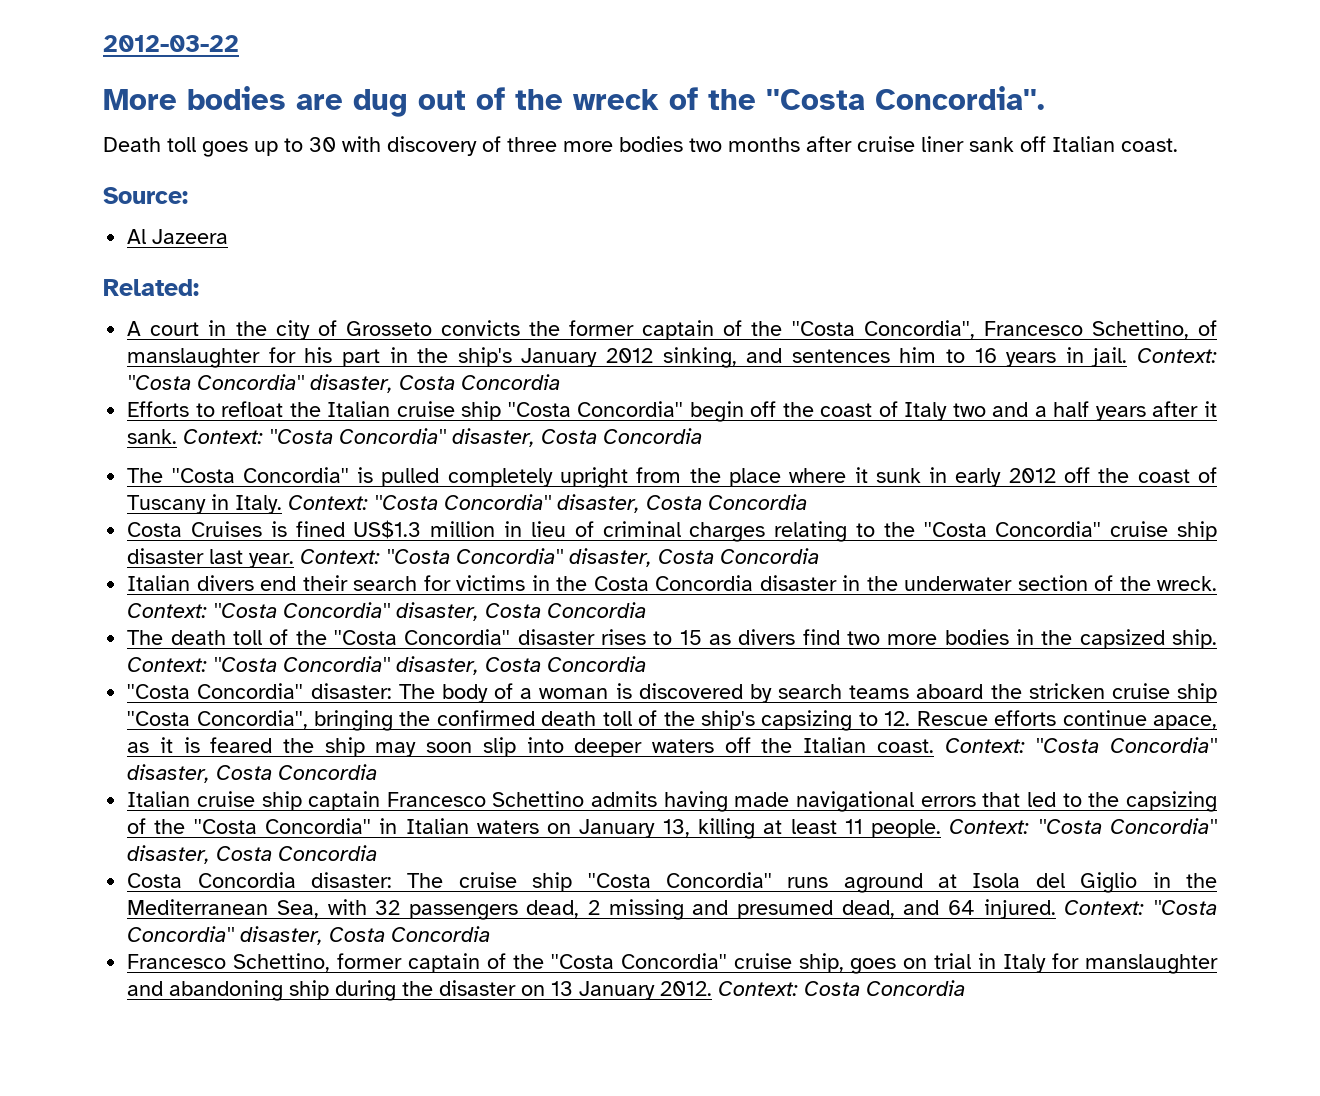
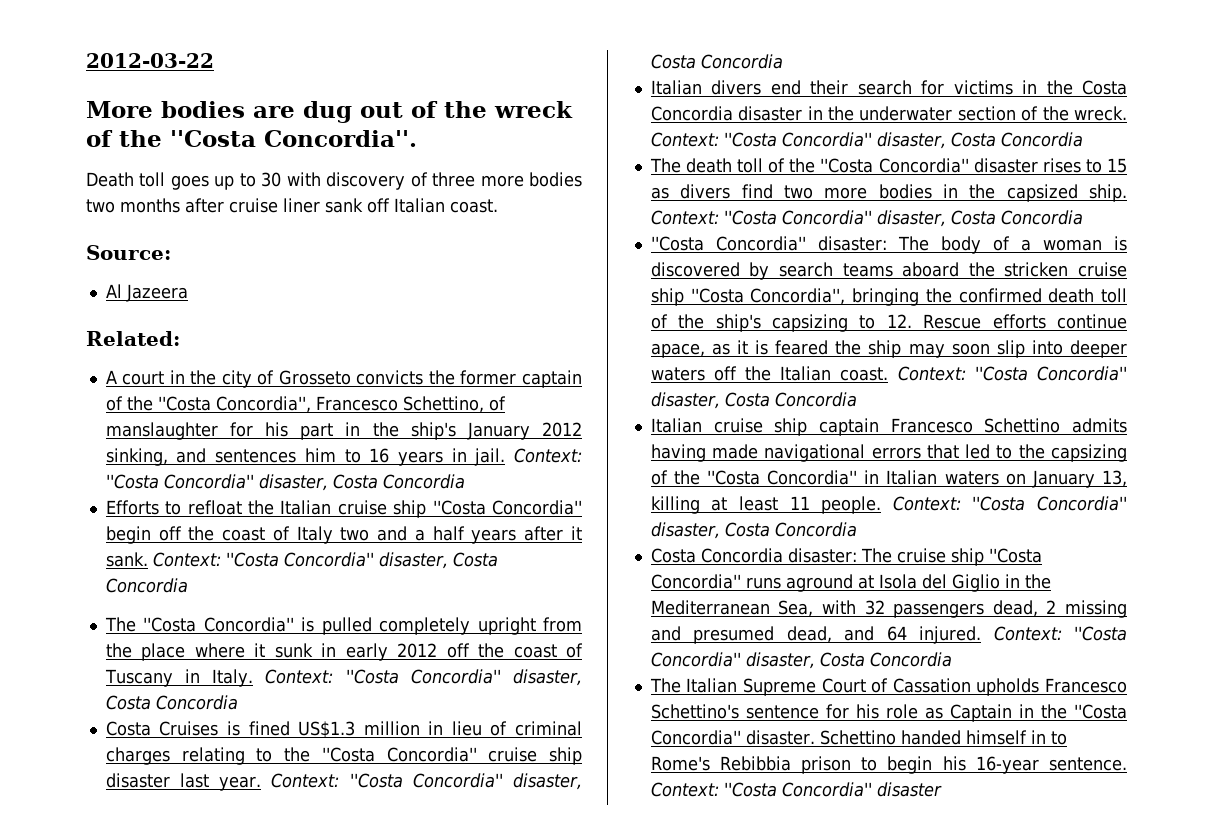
[127,953,1218,974] [127,980,966,1001] Francesco Schettino, former captain of the ''Costa Concordia'' cruise ship, goes on trial in Italy for manslaughter and abandoning ship during the disaster on 13 January 2012. Context: Costa Concordia -> [649,678,1128,696] [650,704,1127,722] [650,730,1067,745] [650,756,1127,774] [650,782,942,797] The Italian Supreme Court of Cassation upholds Francesco Schettino's sentence for his role as Captain in the ''Costa Concordia'' disaster. Schettino handed himself in to Rome's Rebibbia prison to begin his 16-year sentence. Context: ''Costa Concordia'' disaster

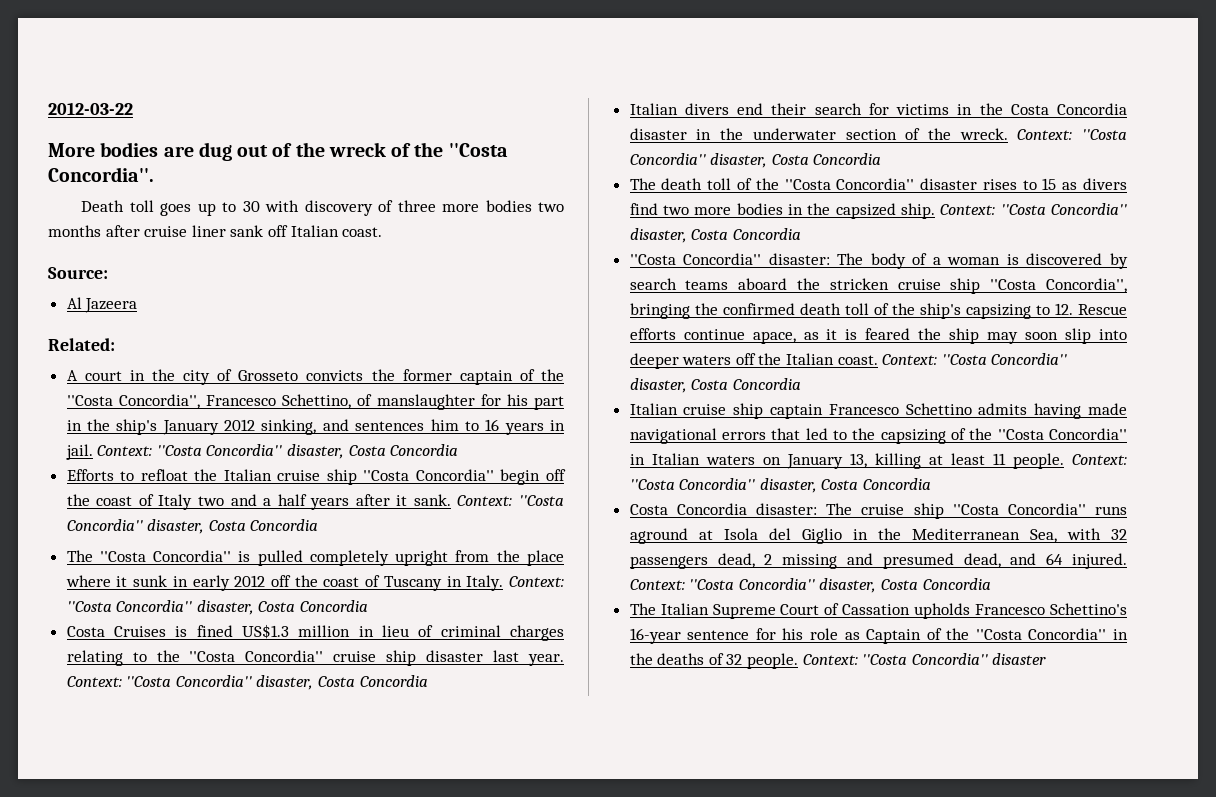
(739, 711) none -> [629,628,681,644] 16-year
[1018,704,1127,719] [650,730,1067,745] [650,756,1127,774] in the ''Costa Concordia'' disaster. Schettino handed himself in to Rome's Rebibbia prison to begin his 16-year sentence. -> [926,628,1128,640] [629,653,799,669] of the ''Costa Concordia'' in the deaths of 32 people.

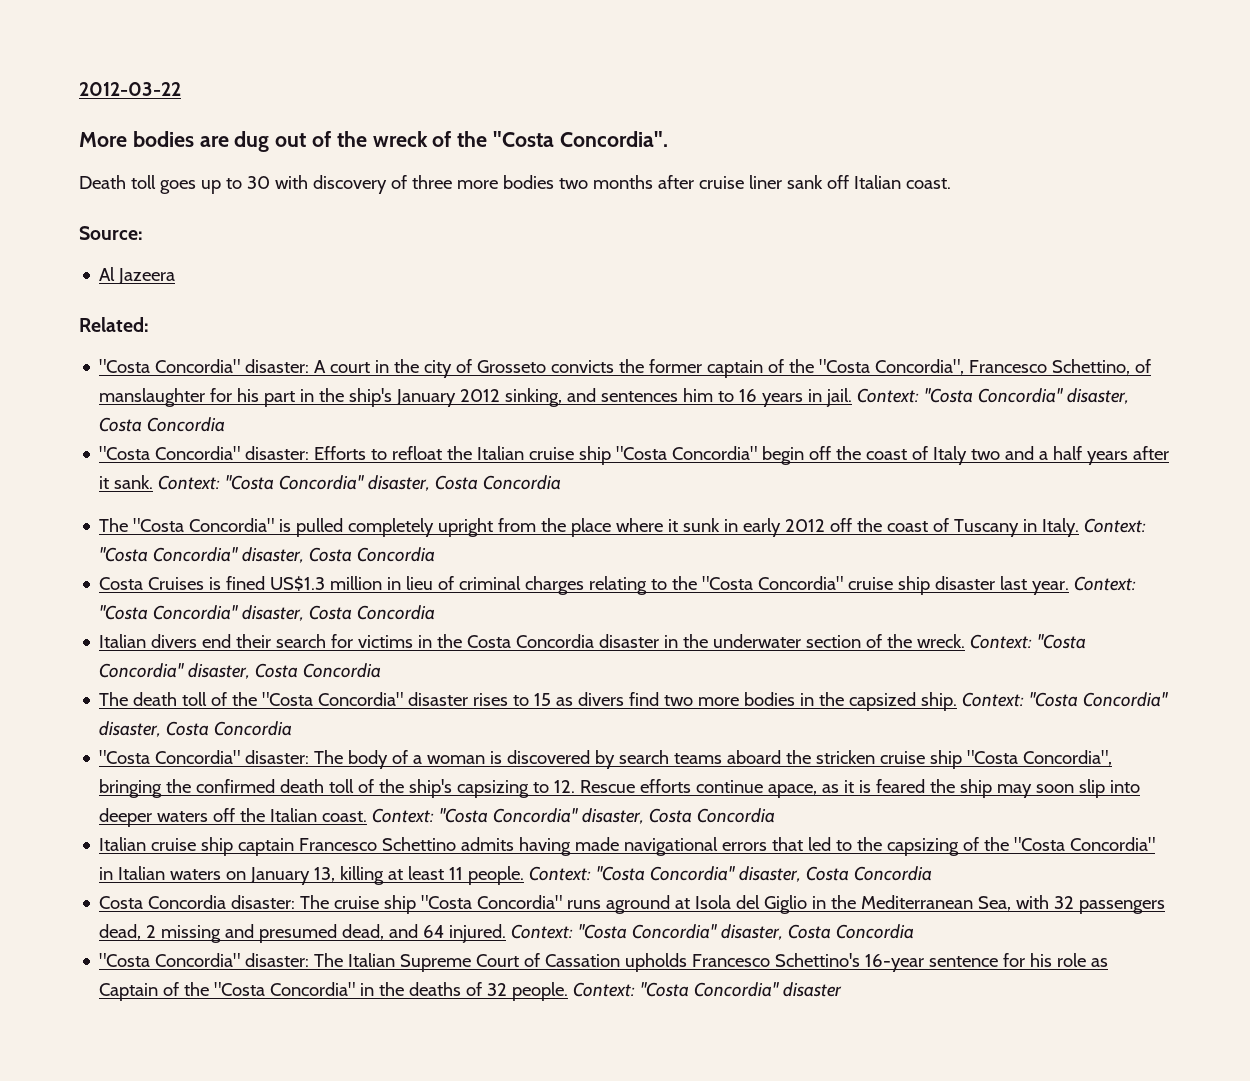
[448,143,508,157] [48,167,154,182] ''Costa Concordia''. -> [493,131,668,147] "Costa Concordia".
(115, 344) none -> [99,359,310,373] "Costa Concordia" disaster:
[66,394,200,409] ''Costa Concordia'', -> [819,359,965,375] "Costa Concordia",
(459, 450) none -> [99,446,310,460] "Costa Concordia" disaster:
[363,469,494,481] ''Costa Concordia'' -> [616,446,758,460] "Costa Concordia"
[99,550,232,562] ''Costa Concordia'' -> [133,518,275,532] "Costa Concordia"
[189,650,324,662] ''Costa Concordia'' -> [702,576,844,590] "Costa Concordia"
[784,178,915,190] ''Costa Concordia'' -> [262,692,404,706] "Costa Concordia"
[629,253,762,265] ''Costa Concordia'' -> [99,750,241,764] "Costa Concordia"
[990,278,1127,293] ''Costa Concordia'', -> [967,750,1113,766] "Costa Concordia",
[997,428,1127,440] ''Costa Concordia'' -> [1014,837,1156,851] "Costa Concordia"
[952,503,1086,515] ''Costa Concordia'' -> [421,895,563,909] "Costa Concordia"
(991, 584) none -> [99,953,310,967] "Costa Concordia" disaster:
[975,628,1107,640] ''Costa Concordia'' -> [214,982,356,996] "Costa Concordia"

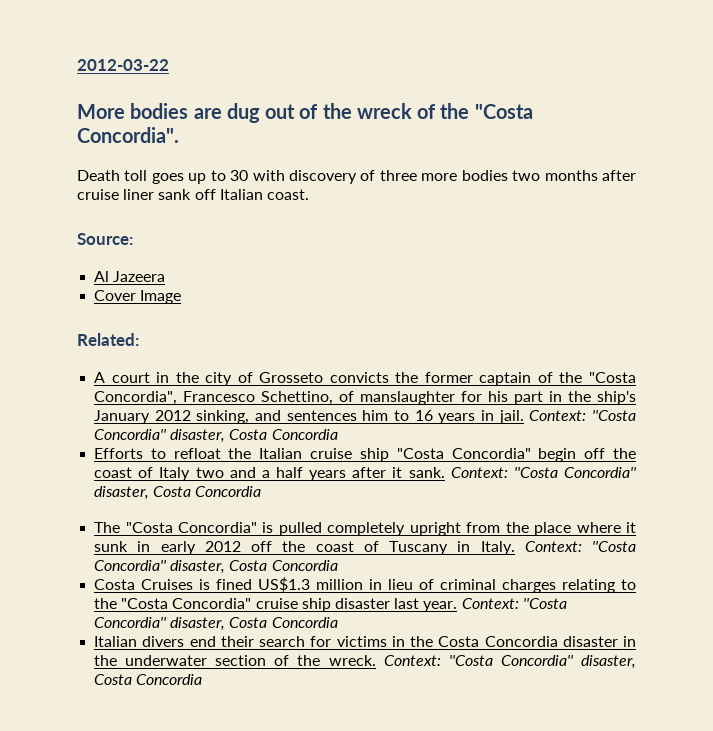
(176, 276) none -> [94,290,182,304] // Cover Image
[99,359,310,373] "Costa Concordia" disaster: -> (139, 339) none
[99,446,310,460] "Costa Concordia" disaster: -> (338, 434) none
[99,692,1170,711] [99,721,293,738] [99,750,1113,769] [99,779,1141,798] [99,808,776,827] [99,837,1156,856] [99,866,933,885] [99,895,1166,914] [99,924,915,943] [99,953,1109,972] [99,982,843,1001] // The death toll of the "Costa Concordia" disaster rises to 15 as divers find two more bodies in the capsized ship. Context: ''Costa Concordia'' disaster, Costa Concordia // "Costa Concordia" disaster: The body of a woman is discovered by search teams aboard the stricken cruise ship "Costa Concordia", bringing the confirmed death toll of the ship's capsizing to 12. Rescue efforts continue apace, as it is feared the ship may soon slip into deeper waters off the Italian coast. Context: ''Costa Concordia'' disaster, Costa Concordia // Italian cruise ship captain Francesco Schettino admits having made navigational errors that led to the capsizing of the "Costa Concordia" in Italian waters on January 13, killing at least 11 people. Context: ''Costa Concordia'' disaster, Costa Concordia // Costa Concordia disaster: The cruise ship "Costa Concordia" runs aground at Isola del Giglio in the Mediterranean Sea, with 32 passengers dead, 2 missing and presumed dead, and 64 injured. Context: ''Costa Concordia'' disaster, Costa Concordia // "Costa Concordia" disaster: The Italian Supreme Court of Cassation upholds Francesco Schettino's 16-year sentence for his role as Captain of the "Costa Concordia" in the deaths of 32 people. Context: ''Costa Concordia'' disaster -> (203, 679) none

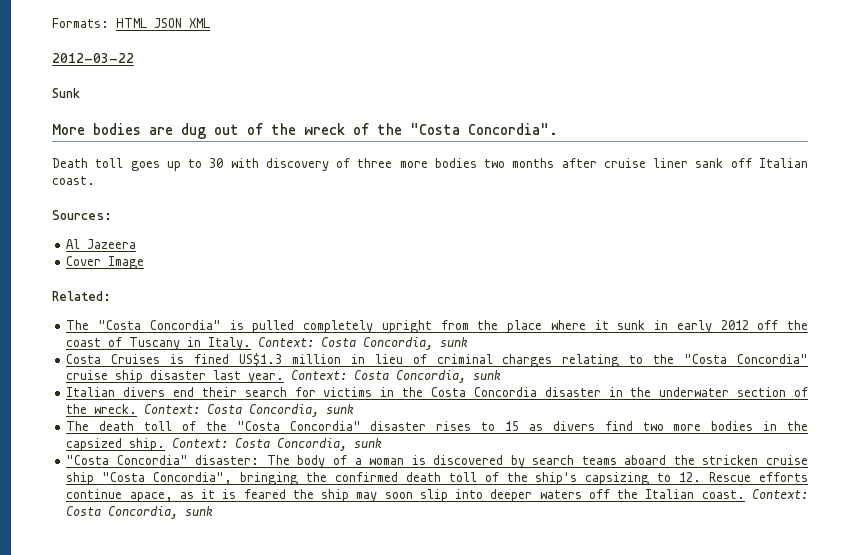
(77, 65) none -> [52,18,210,28] Formats: HTML JSON XML //
(169, 65) none -> [52,88,80,98] // Sunk
[77,233,133,245] Source: -> [52,210,112,220] Sources:
[94,372,637,386] [94,391,637,405] [94,410,637,424] [94,429,338,443] [94,448,637,462] [94,467,636,481] [94,486,262,500] // A court in the city of Grosseto convicts the former captain of the "Costa Concordia", Francesco Schettino, of manslaughter for his part in the ship's January 2012 sinking, and sentences him to 16 years in jail. Context: ''Costa Concordia'' disaster, Costa Concordia // Efforts to refloat the Italian cruise ship "Costa Concordia" begin off the coast of Italy two and a half years after it sank. Context: ''Costa Concordia'' disaster, Costa Concordia -> (111, 296) none
[592,541,636,552] [94,560,338,574] ''Costa Concordia'' disaster, Costa Concordia -> [321,337,469,350] Costa Concordia, sunk
[522,598,567,609] [94,617,338,631] ''Costa Concordia'' disaster, Costa Concordia -> [354,370,502,383] Costa Concordia, sunk
[448,655,636,669] [94,674,203,685] ''Costa Concordia'' disaster, Costa Concordia -> [207,404,355,417] [66,421,809,431] [66,438,383,451] [66,455,809,468] [66,472,808,485] [66,489,808,502] [66,506,214,519] Costa Concordia, sunk // The death toll of the "Costa Concordia" disaster rises to 15 as divers find two more bodies in the capsized ship. Context: Costa Concordia, sunk // "Costa Concordia" disaster: The body of a woman is discovered by search teams aboard the stricken cruise ship "Costa Concordia", bringing the confirmed death toll of the ship's capsizing to 12. Rescue efforts continue apace, as it is feared the ship may soon slip into deeper waters off the Italian coast. Context: Costa Concordia, sunk

